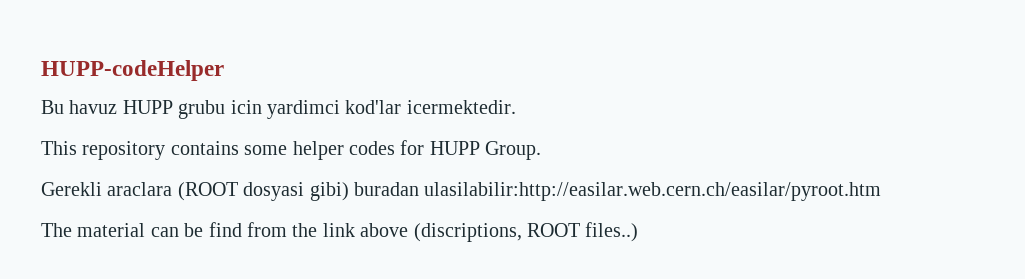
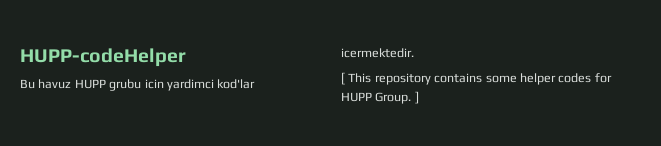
(516, 107) none -> [341,72,345,85] [
[41,182,882,201] [41,222,639,242] // Gerekli araclara (ROOT dosyasi gibi) buradan ulasilabilir:http://easilar.web.cern.ch/easilar/pyroot.htm // The material can be find from the link above (discriptions, ROOT files..) -> [414,91,419,104] ]

